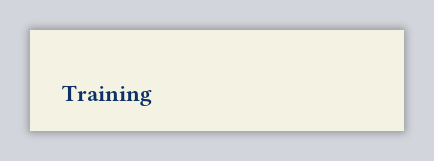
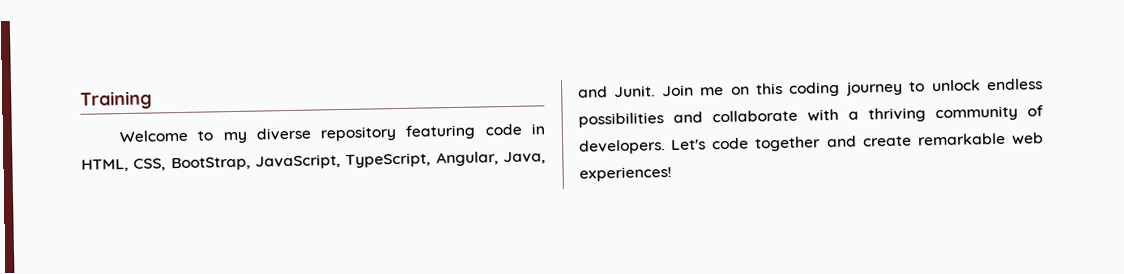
(152, 95) none -> [118,123,545,144] [81,151,546,172] [578,78,1043,98] [578,105,1044,128] [579,132,1044,155] [579,165,672,182] // Welcome to my diverse repository featuring code in HTML, CSS, BootStrap, JavaScript, TypeScript, Angular, Java, and Junit. Join me on this coding journey to unlock endless possibilities and collaborate with a thriving community of developers. Let's code together and create remarkable web experiences!

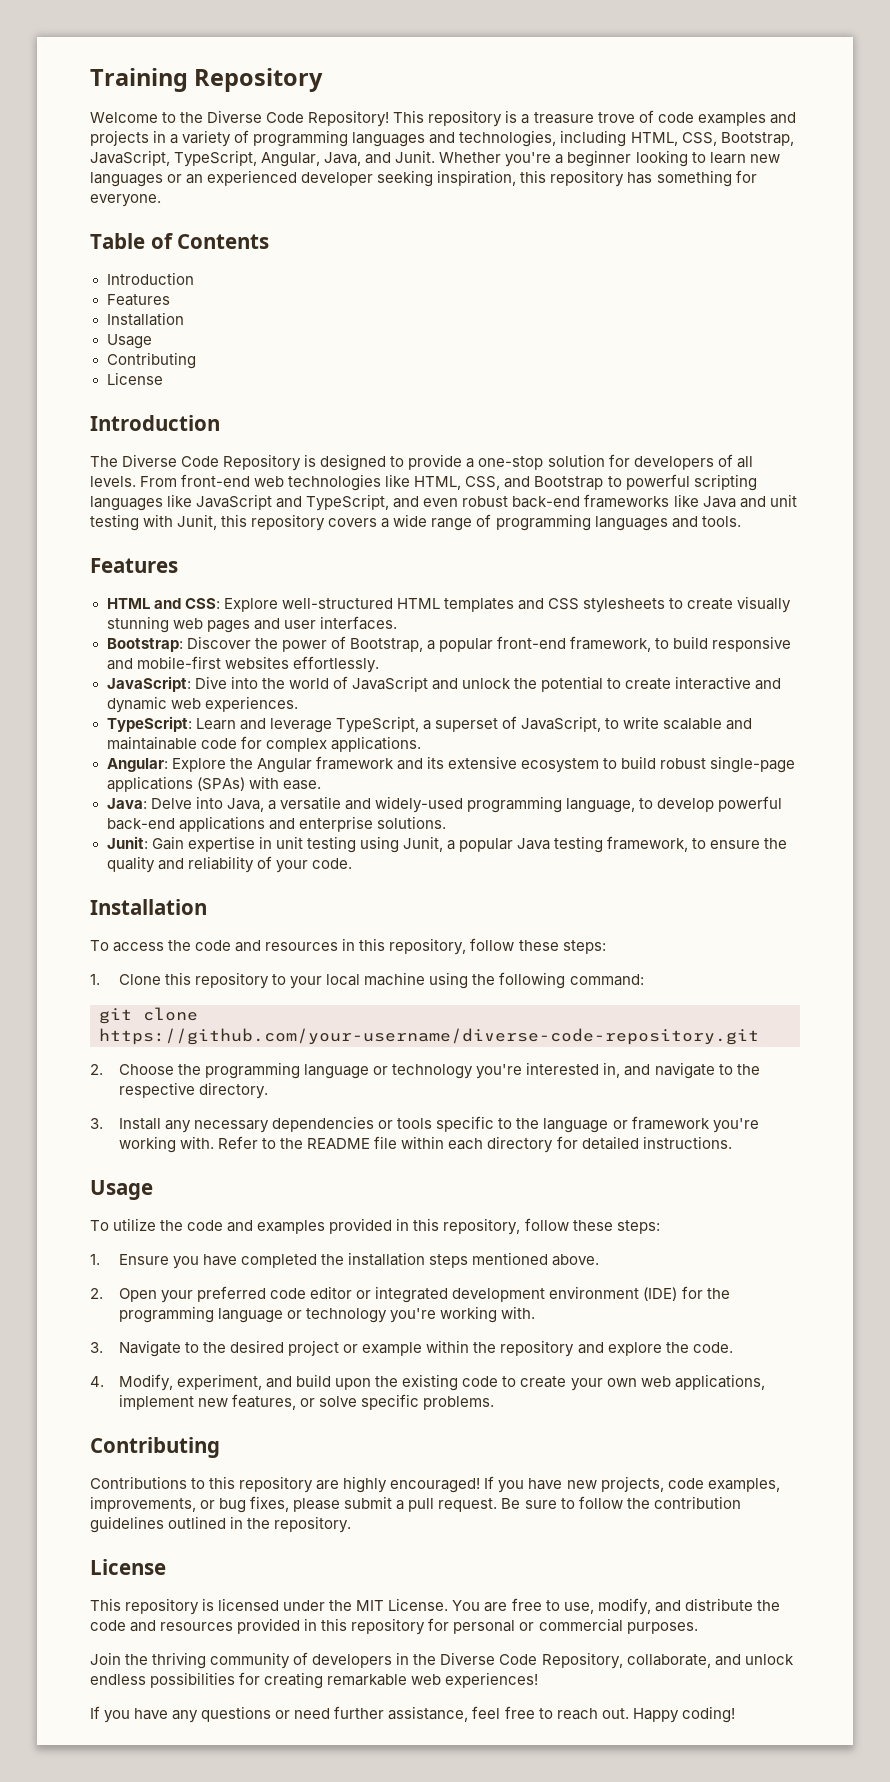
(152, 100) none -> [194,68,324,92] Repository
[222,123,545,144] [81,156,251,172] my diverse repository featuring code in HTML, CSS, BootStrap, -> [180,110,796,127] [90,130,794,147] the Diverse Code Repository! This repository is a treasure trove of code examples and projects in a variety of programming languages and technologies, including HTML, CSS, Bootstrap,
[661,78,1043,97] [578,105,1044,128] [579,132,1044,155] [579,165,672,182] Join me on this coding journey to unlock endless possibilities and collaborate with a thriving community of developers. Let's code together and create remarkable web experiences! -> [439,150,780,167] [90,170,757,187] [90,194,161,207] [90,233,270,249] [106,272,194,285] [106,294,170,306] [106,312,184,326] [106,334,152,349] [106,352,196,369] [106,372,163,385] [90,415,220,431] [90,454,753,471] [90,474,757,491] [90,494,797,511] [90,514,741,531] [90,558,178,573] [106,596,792,613] [106,616,397,633] [106,636,792,652] [106,656,379,673] [106,676,782,692] [106,696,298,713] [106,716,753,733] [106,736,421,752] [106,756,796,773] [106,776,321,792] [106,796,783,813] [106,816,446,832] [106,836,788,853] [106,856,352,873] [90,899,207,915] [90,938,606,955] [90,972,644,989] [99,1007,198,1024] [99,1028,759,1045] [90,1062,760,1079] [118,1082,269,1099] [90,1116,759,1133] [118,1136,732,1153] [90,1180,153,1200] [90,1218,660,1235] [90,1252,600,1269] [90,1286,730,1303] [118,1306,536,1323] [90,1340,733,1357] [90,1374,765,1391] [118,1394,495,1410] [90,1437,220,1458] [90,1476,780,1493] [90,1496,741,1513] [90,1516,352,1533] [90,1559,166,1575] [90,1598,780,1615] [90,1618,698,1635] [90,1652,794,1669] [90,1672,539,1689] [90,1706,735,1723] Whether you're a beginner looking to learn new languages or an experienced developer seeking inspiration, this repository has something for everyone. // Table of Contents // Introduction // Features // Installation // Usage // Contributing // License // Introduction // The Diverse Code Repository is designed to provide a one-stop solution for developers of all levels. From front-end web technologies like HTML, CSS, and Bootstrap to powerful scripting languages like JavaScript and TypeScript, and even robust back-end frameworks like Java and unit testing with Junit, this repository covers a wide range of programming languages and tools. // Features // HTML and CSS: Explore well-structured HTML templates and CSS stylesheets to create visually stunning web pages and user interfaces. // Bootstrap: Discover the power of Bootstrap, a popular front-end framework, to build responsive and mobile-first websites effortlessly. // JavaScript: Dive into the world of JavaScript and unlock the potential to create interactive and dynamic web experiences. // TypeScript: Learn and leverage TypeScript, a superset of JavaScript, to write scalable and maintainable code for complex applications. // Angular: Explore the Angular framework and its extensive ecosystem to build robust single-page applications (SPAs) with ease. // Java: Delve into Java, a versatile and widely-used programming language, to develop powerful back-end applications and enterprise solutions. // Junit: Gain expertise in unit testing using Junit, a popular Java testing framework, to ensure the quality and reliability of your code. // Installation // To access the code and resources in this repository, follow these steps: // 1. Clone this repository to your local machine using the following command: // git clone https://github.com/your-username/diverse-code-repository.git // 2. Choose the programming language or technology you're interested in, and navigate to the respective directory. // 3. Install any necessary dependencies or tools specific to the language or framework you're working with. Refer to the README file within each directory for detailed instructions. // Usage // To utilize the code and examples provided in this repository, follow these steps: // 1. Ensure you have completed the installation steps mentioned above. // 2. Open your preferred code editor or integrated development environment (IDE) for the programming language or technology you're working with. // 3. Navigate to the desired project or example within the repository and explore the code. // 4. Modify, experiment, and build upon the existing code to create your own web applications, implement new features, or solve specific problems. // Contributing // Contributions to this repository are highly encouraged! If you have new projects, code examples, improvements, or bug fixes, please submit a pull request. Be sure to follow the contribution guidelines outlined in the repository. // License // This repository is licensed under the MIT License. You are free to use, modify, and distribute the code and resources provided in this repository for personal or commercial purposes. // Join the thriving community of developers in the Diverse Code Repository, collaborate, and unlock endless possibilities for creating remarkable web experiences! // If you have any questions or need further assistance, feel free to reach out. Happy coding!

